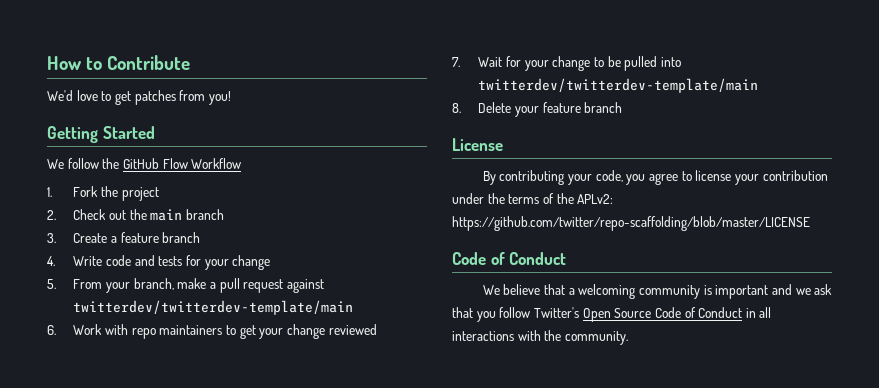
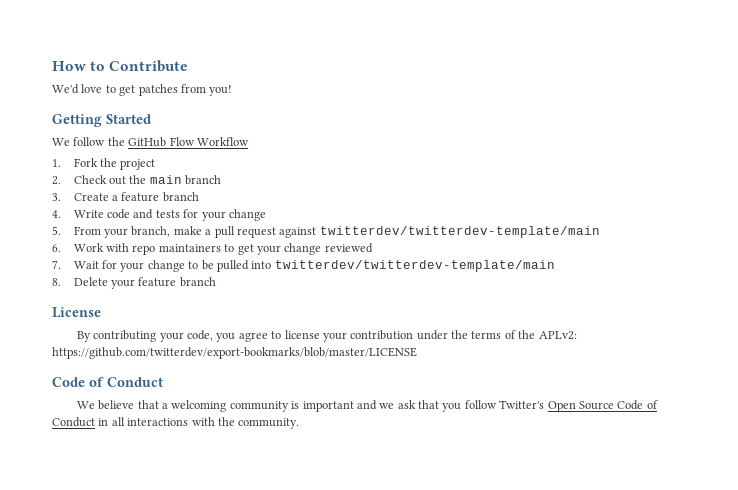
[452,216,810,231] https://github.com/twitter/repo-scaffolding/blob/master/LICENSE -> [52,347,417,359] https://github.com/twitterdev/export-bookmarks/blob/master/LICENSE

